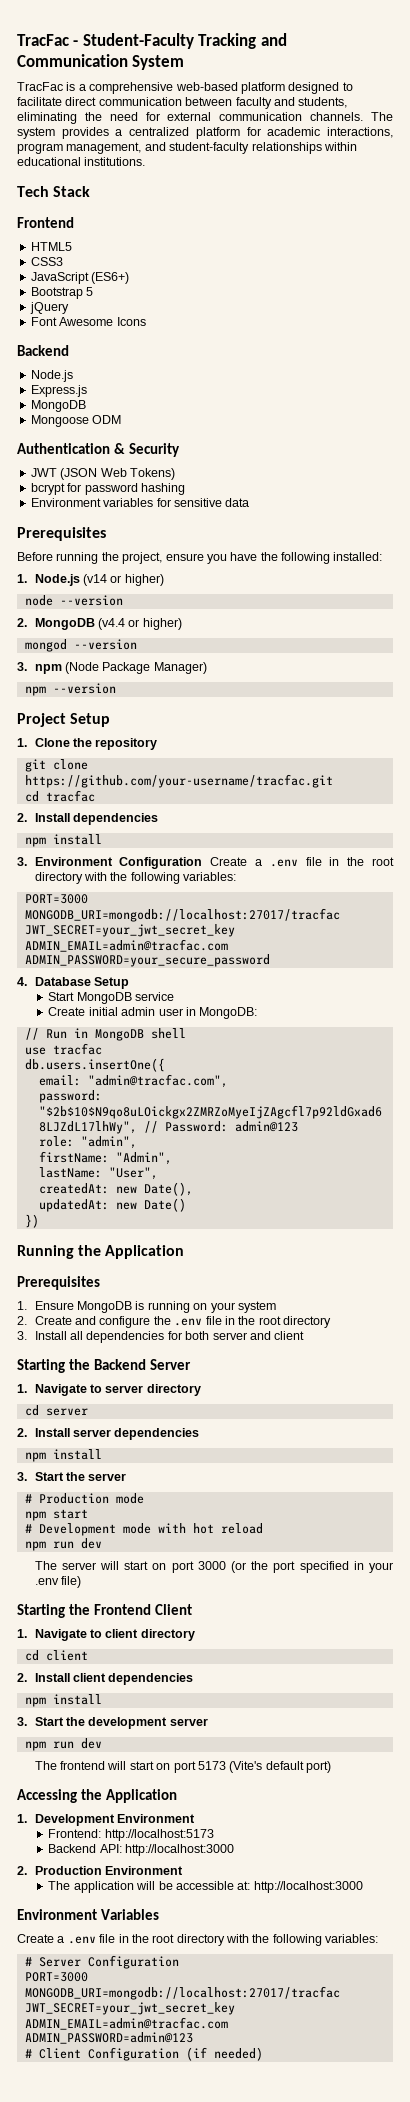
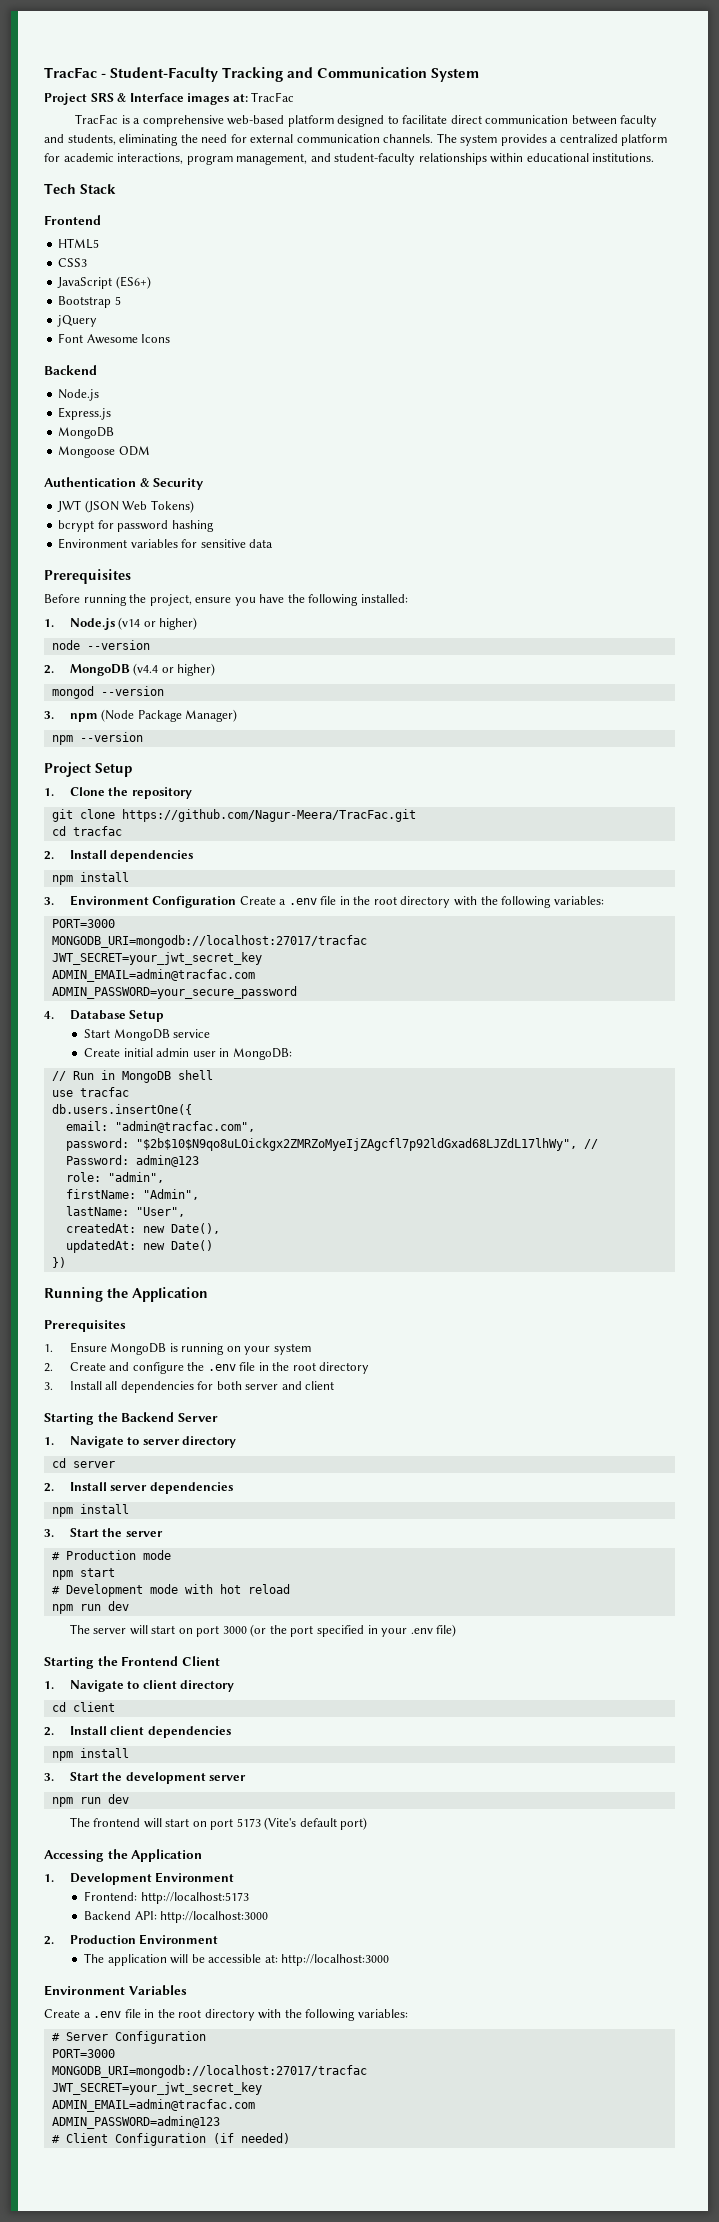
(185, 62) none -> [44,92,295,105] // Project SRS & Interface images at: TracFac
[24,774,333,788] https://github.com/your-username/tracfac.git -> [121,809,416,822] https://github.com/Nagur-Meera/TracFac.git

